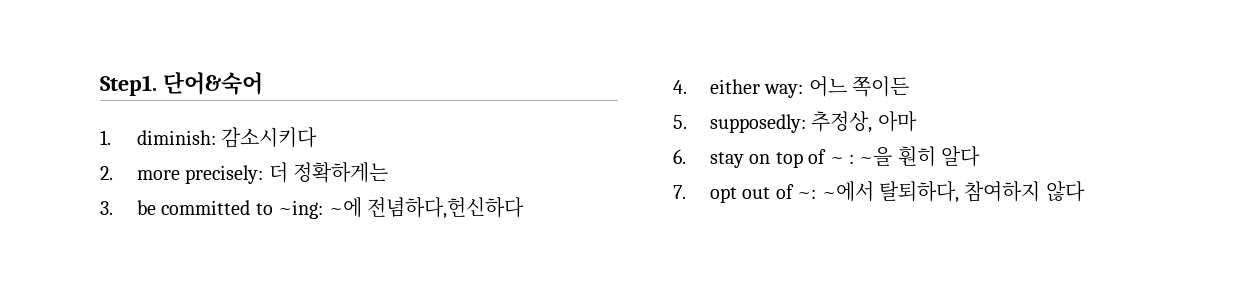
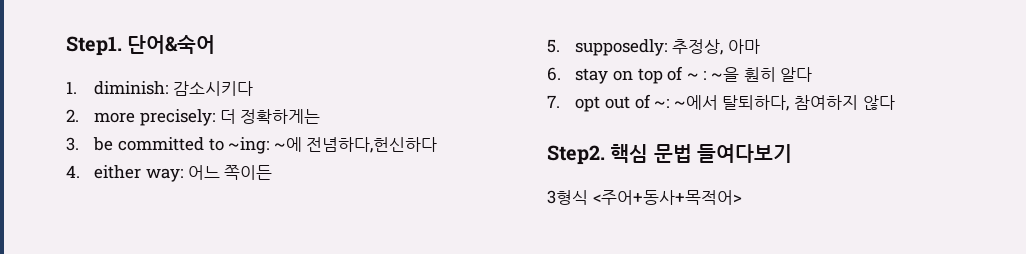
(1085, 191) none -> [547,144,793,165] [547,190,742,205] // Step2. 핵심 문법 들여다보기 // 3형식 <주어+동사+목적어>

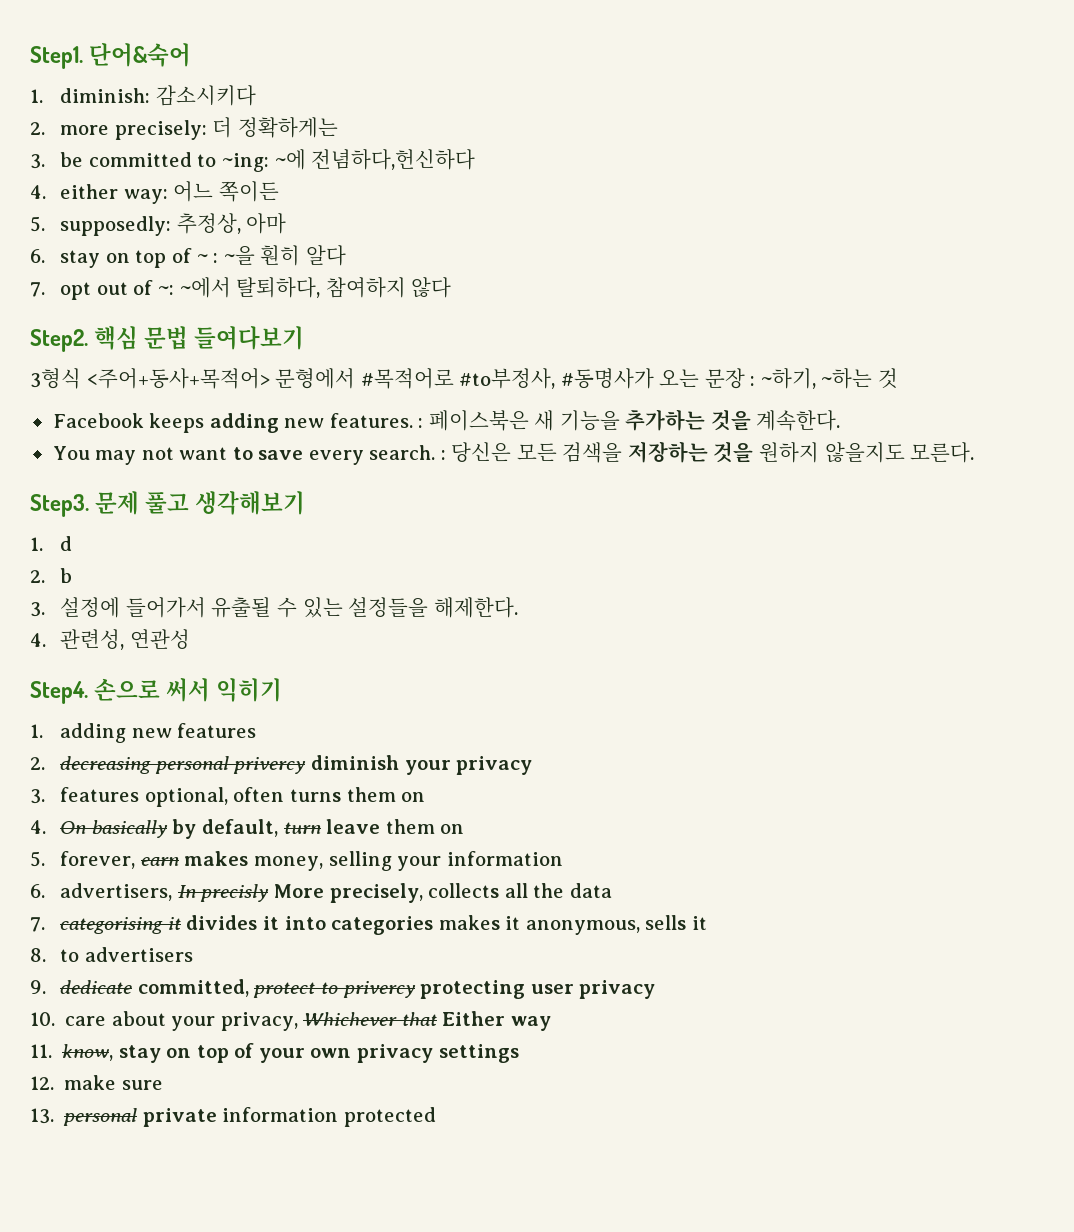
(742, 197) none -> [275,368,898,389] [52,409,841,433] [52,441,975,465] [30,491,306,517] [30,536,73,551] [30,568,73,583] [30,597,518,618] [30,629,190,650] [30,678,283,704] [30,723,257,743] [30,755,533,775] [30,787,426,807] [30,819,465,839] [30,851,563,871] [30,883,612,903] [30,915,707,935] [30,947,193,962] [30,979,656,999] [30,1011,551,1031] [30,1043,519,1063] [30,1075,163,1090] [30,1107,436,1127] 문형에서 #목적어로 #to부정사, #동명사가 오는 문장 : ~하기, ~하는 것 // Facebook keeps adding new features. : 페이스북은 새 기능을 추가하는 것을 계속한다. // You may not want to save every search. : 당신은 모든 검색을 저장하는 것을 원하지 않을지도 모른다. // Step3. 문제 풀고 생각해보기 // 1. d // 2. b // 3. 설정에 들어가서 유출될 수 있는 설정들을 해제한다. // 4. 관련성, 연관성 // Step4. 손으로 써서 익히기 // 1. adding new features // 2. decreasing personal privercy diminish your privacy // 3. features optional, often turns them on // 4. On basically by default, turn leave them on // 5. forever, earn makes money, selling your information // 6. advertisers, In precisly More precisely, collects all the data // 7. categorising it divides it into categories makes it anonymous, sells it // 8. to advertisers // 9. dedicate committed, protect to privercy protecting user privacy // 10. care about your privacy, Whichever that Either way // 11. know, stay on top of your own privacy settings // 12. make sure // 13. personal private information protected

